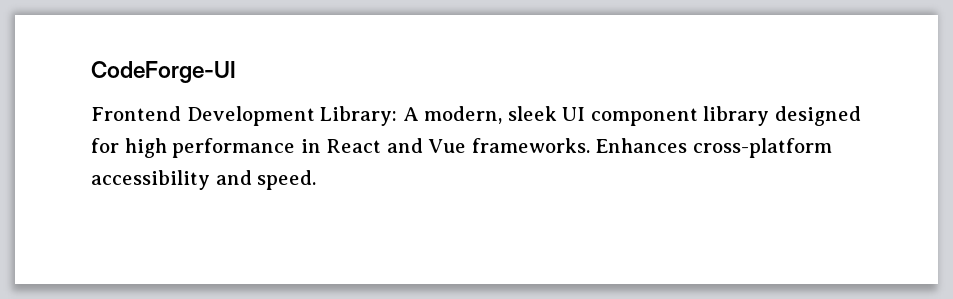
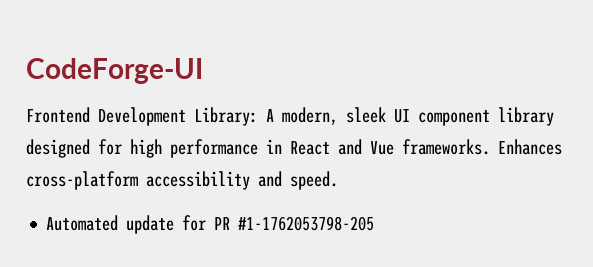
(317, 180) none -> [46,215,375,234] // Automated update for PR #1-1762053798-205

